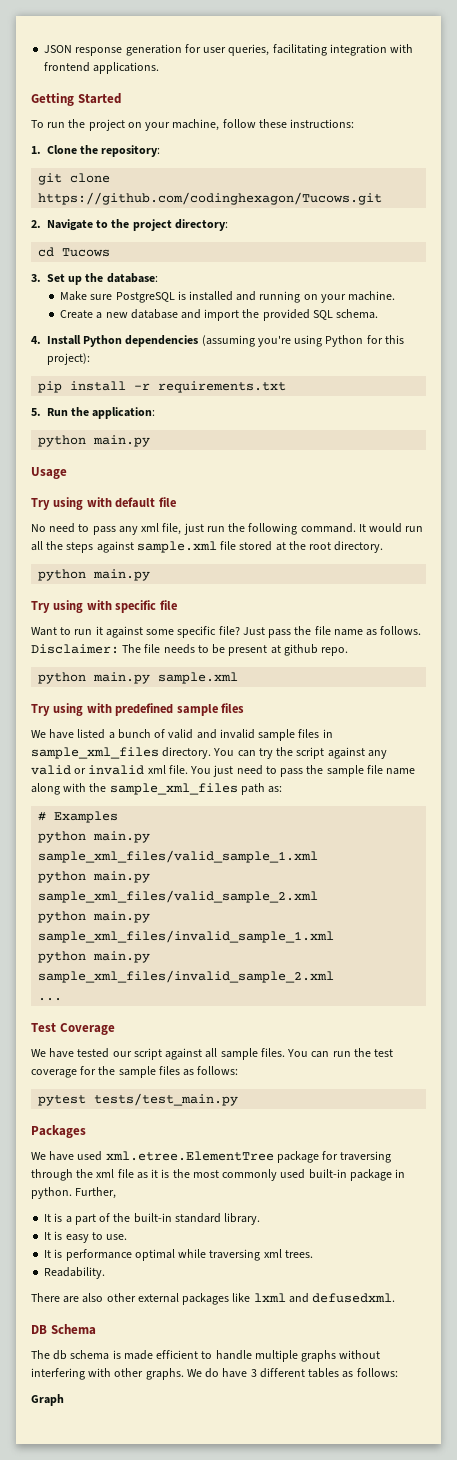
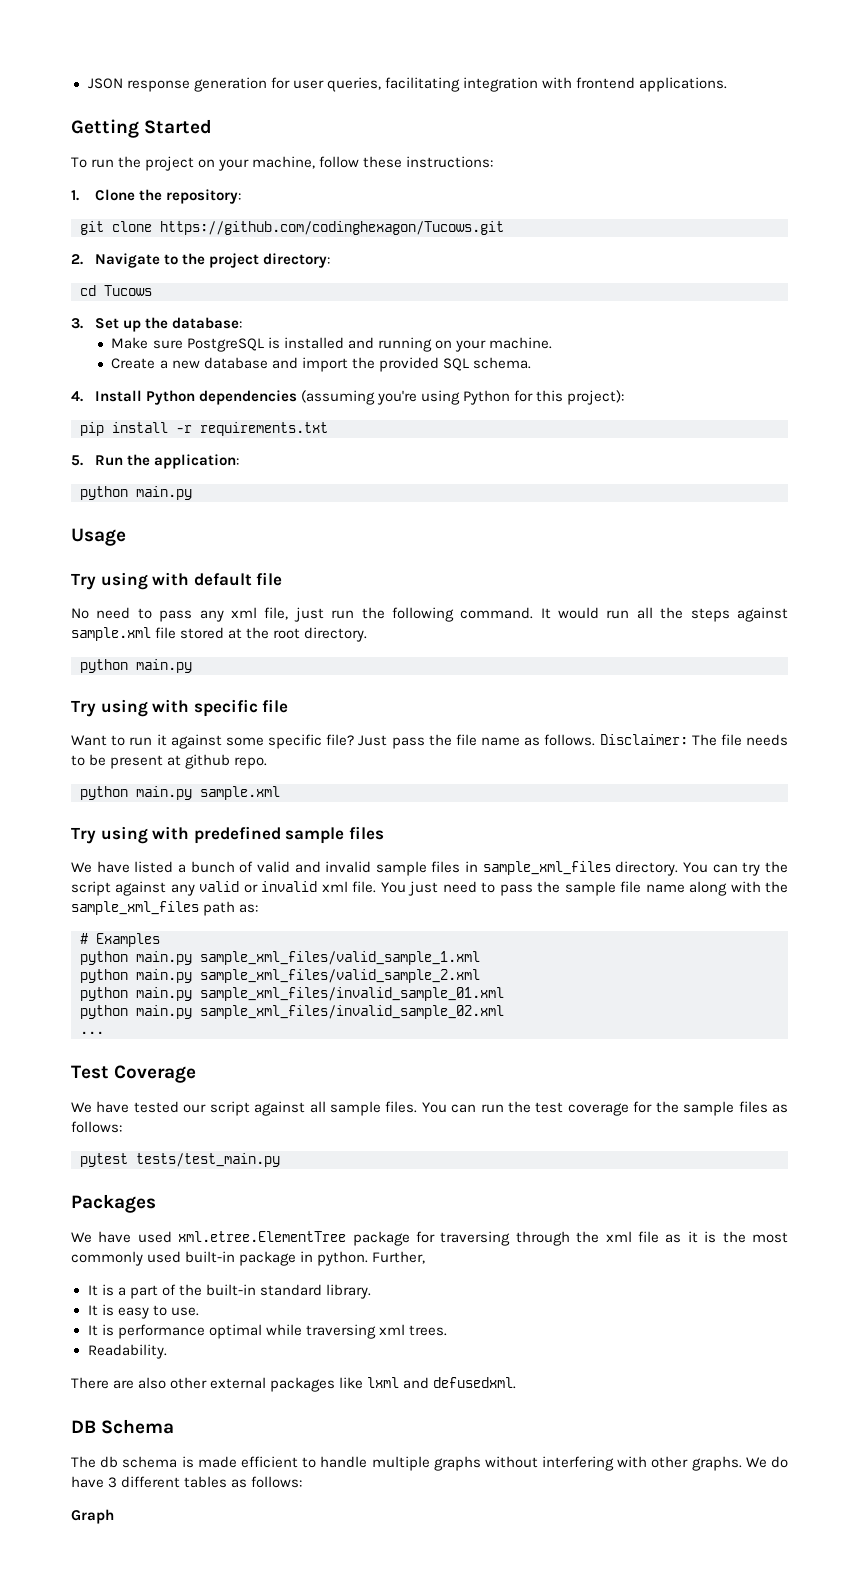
[38,930,335,943] [38,951,151,963] [38,970,335,983] sample_xml_files/invalid_sample_1.xml // python main.py sample_xml_files/invalid_sample_2.xml -> [200,987,504,1001] [80,1005,504,1019] sample_xml_files/invalid_sample_01.xml // python main.py sample_xml_files/invalid_sample_02.xml

